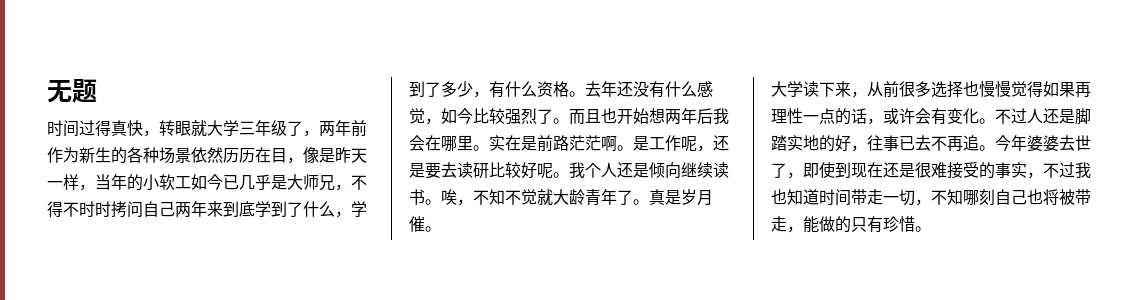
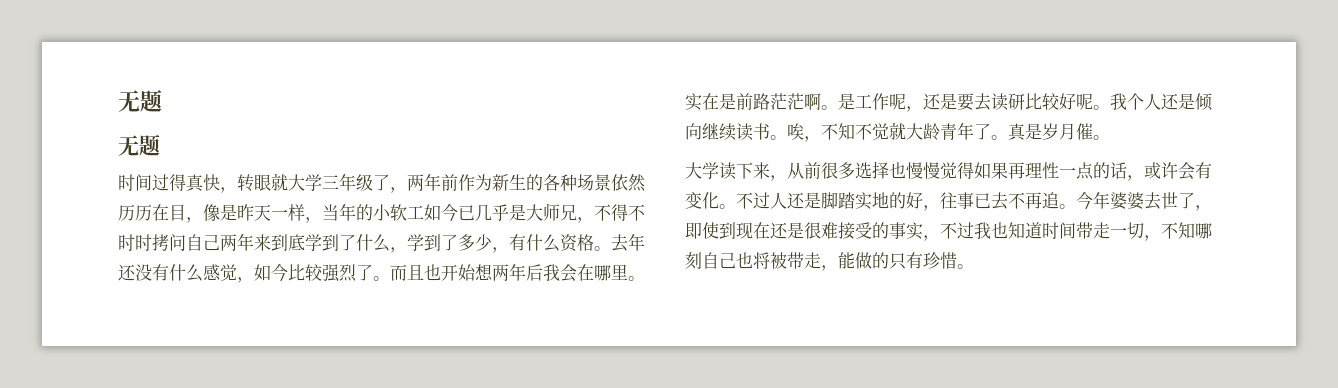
[47,79,97,103] 无题 -> [118,89,162,112] [118,134,160,156] 无题 // 无题

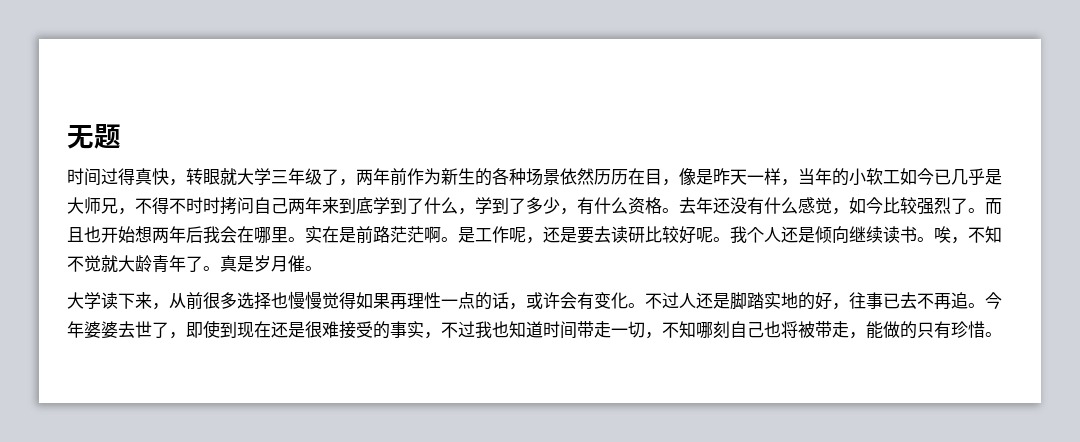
[118,89,162,112] [118,134,160,156] 无题 // 无题 -> [67,124,121,149] 无题

